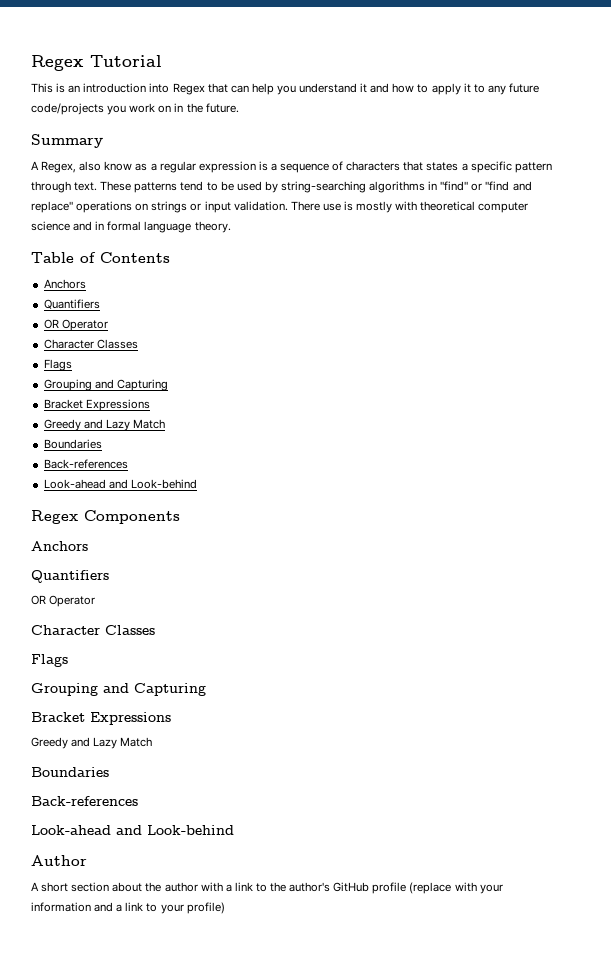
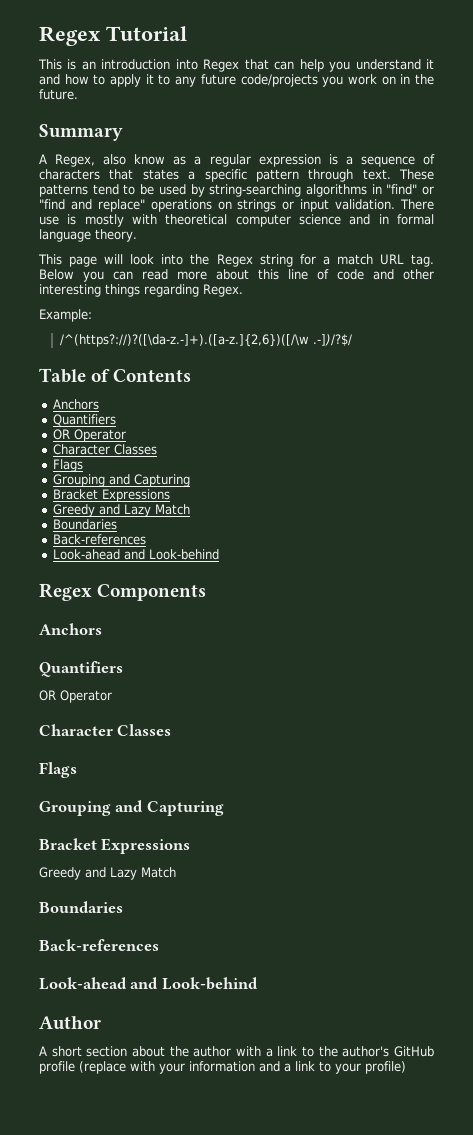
(231, 227) none -> [38,254,434,267] [39,269,434,282] [39,284,243,297] [39,309,92,322] [60,334,353,347] // This page will look into the Regex string for a match URL tag. Below you can read more about this line of code and other interesting things regarding Regex. // Example: // /^(https?://)?([\da-z.-]+).([a-z.]{2,6})([/\w .-])/?$/

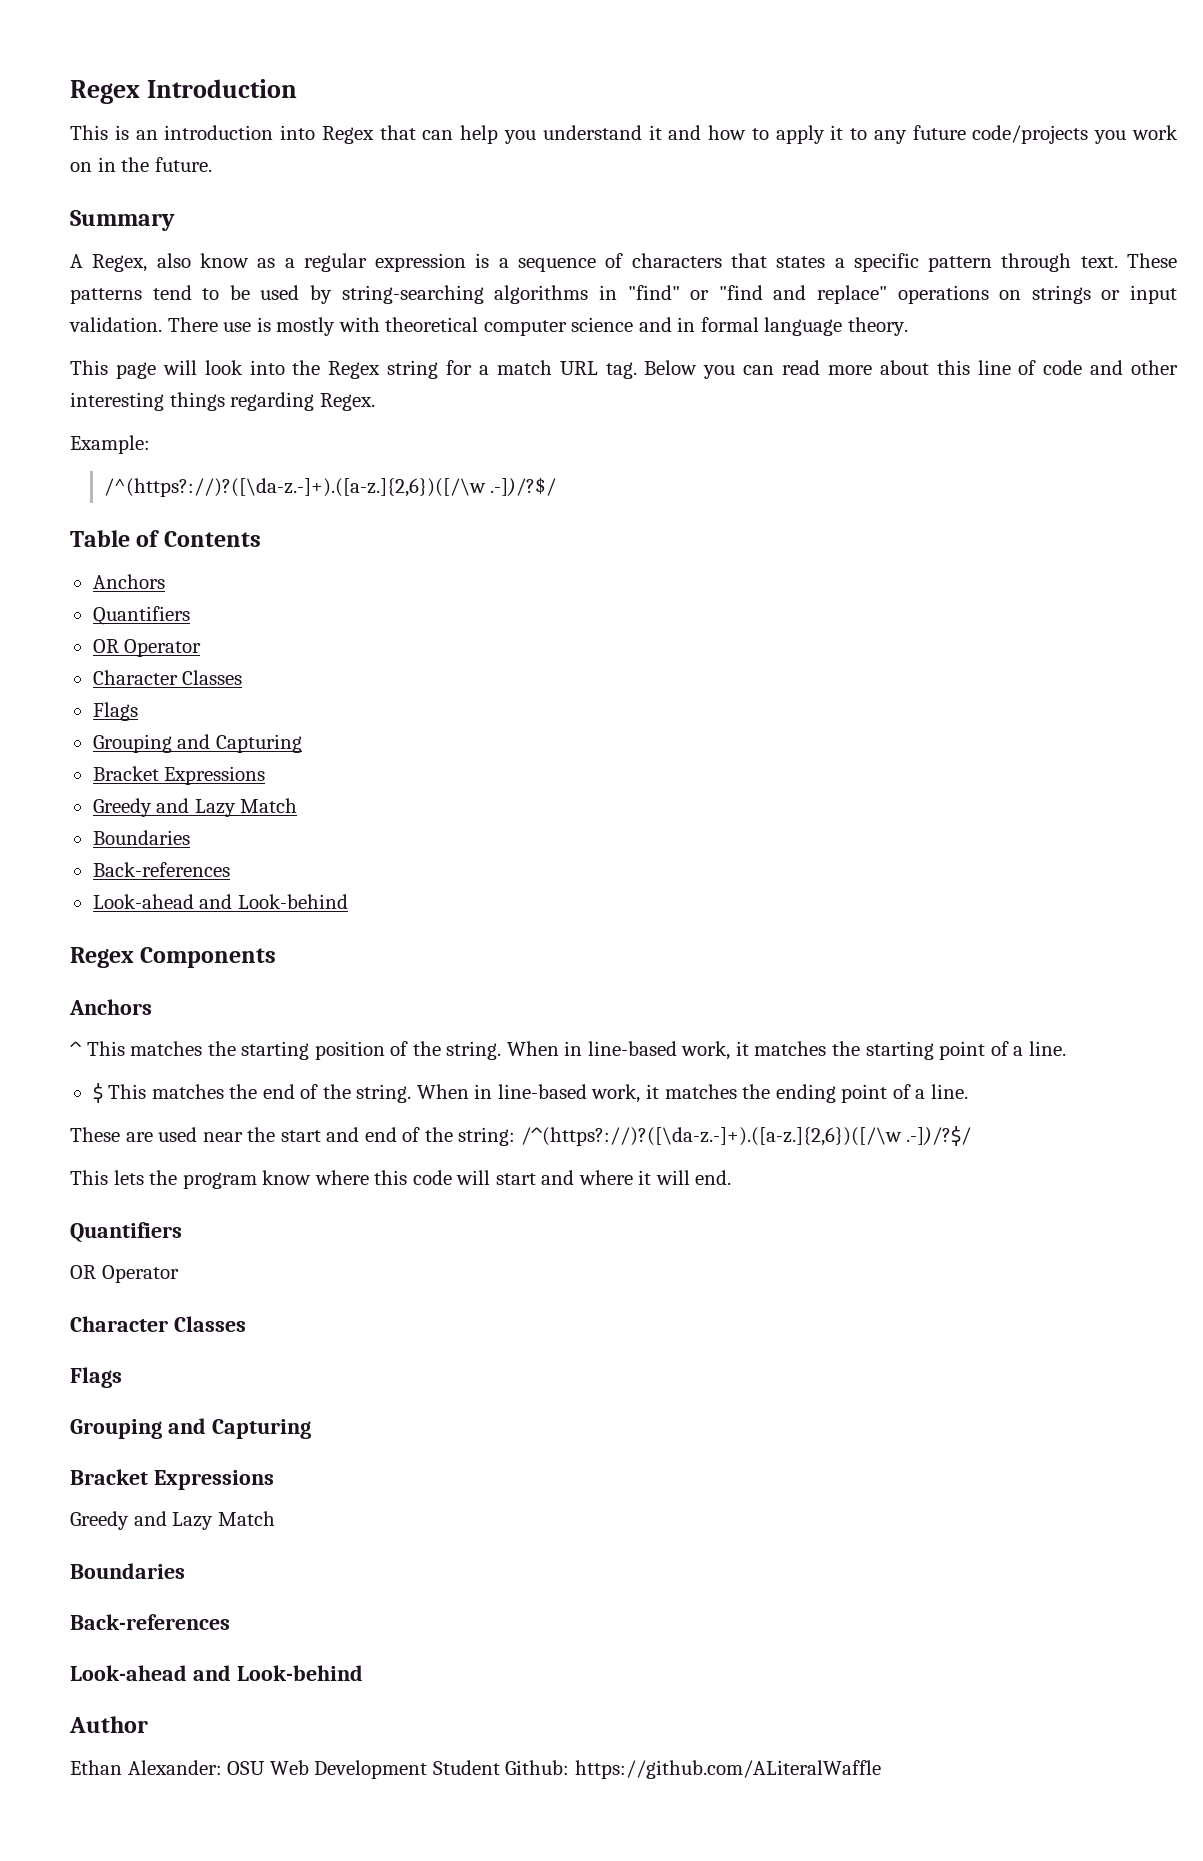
[39,26,187,46] Regex Tutorial -> [70,79,298,104] Regex Introduction
(102, 629) none -> [70,1041,1066,1060] [92,1083,968,1103] [70,1126,972,1146] [70,1170,732,1189] // ^ This matches the starting position of the string. When in line-based work, it matches the starting point of a line. // $ This matches the end of the string. When in line-based work, it matches the ending point of a line. // These are used near the start and end of the string: /^(https?://)?([\da-z.-]+).([a-z.]{2,6})([/\w .-])/?$/ // This lets the program know where this code will start and where it will end.
[39,1046,435,1057] [39,1061,406,1074] A short section about the author with a link to the author's GitHub profile (replace with your information and a link to your profile) -> [70,1760,881,1779] Ethan Alexander: OSU Web Development Student Github: https://github.com/ALiteralWaffle

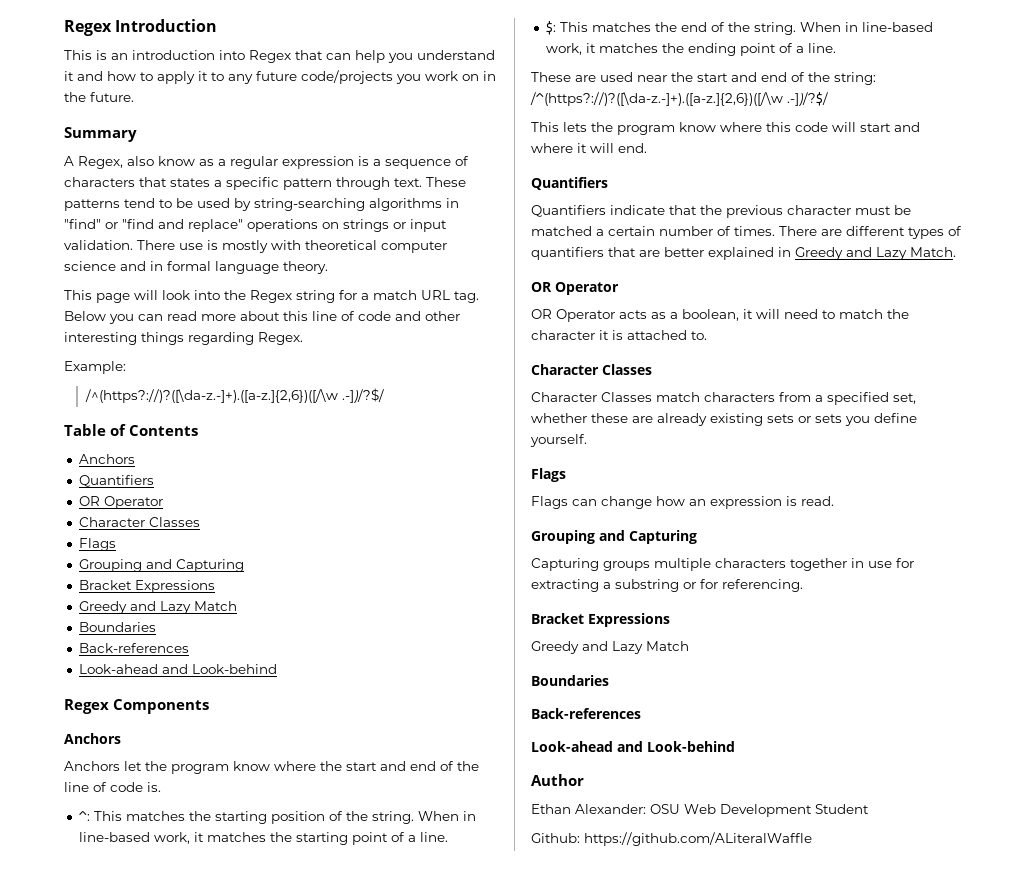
[70,1041,82,1056] ^ -> [64,761,479,774] [64,782,161,792] [78,811,90,821] Anchors let the program know where the start and end of the line of code is. // ^:
[92,1083,103,1103] $ -> [545,21,556,35] $:
[70,1265,179,1283] [70,1316,246,1332] [70,1367,122,1388] [70,1418,311,1439] OR Operator // Character Classes // Flags // Grouping and Capturing -> [531,205,911,218] [531,226,962,239] [531,247,956,260] [531,282,619,295] [531,309,909,322] [531,330,707,340] [531,364,652,375] [531,392,916,405] [531,413,917,426] [530,434,587,447] [531,468,566,482] [531,496,834,509] [531,530,697,544] [531,558,914,571] [531,579,803,592] Quantifiers indicate that the previous character must be matched a certain number of times. There are different types of quantifiers that are better explained in Greedy and Lazy Match. // OR Operator // OR Operator acts as a boolean, it will need to match the character it is attached to. // Character Classes // Character Classes match characters from a specified set, whether these are already existing sets or sets you define yourself. // Flags // Flags can change how an expression is read. // Grouping and Capturing // Capturing groups multiple characters together in use for extracting a substring or for referencing.
(500, 1767) none -> (869, 809) //

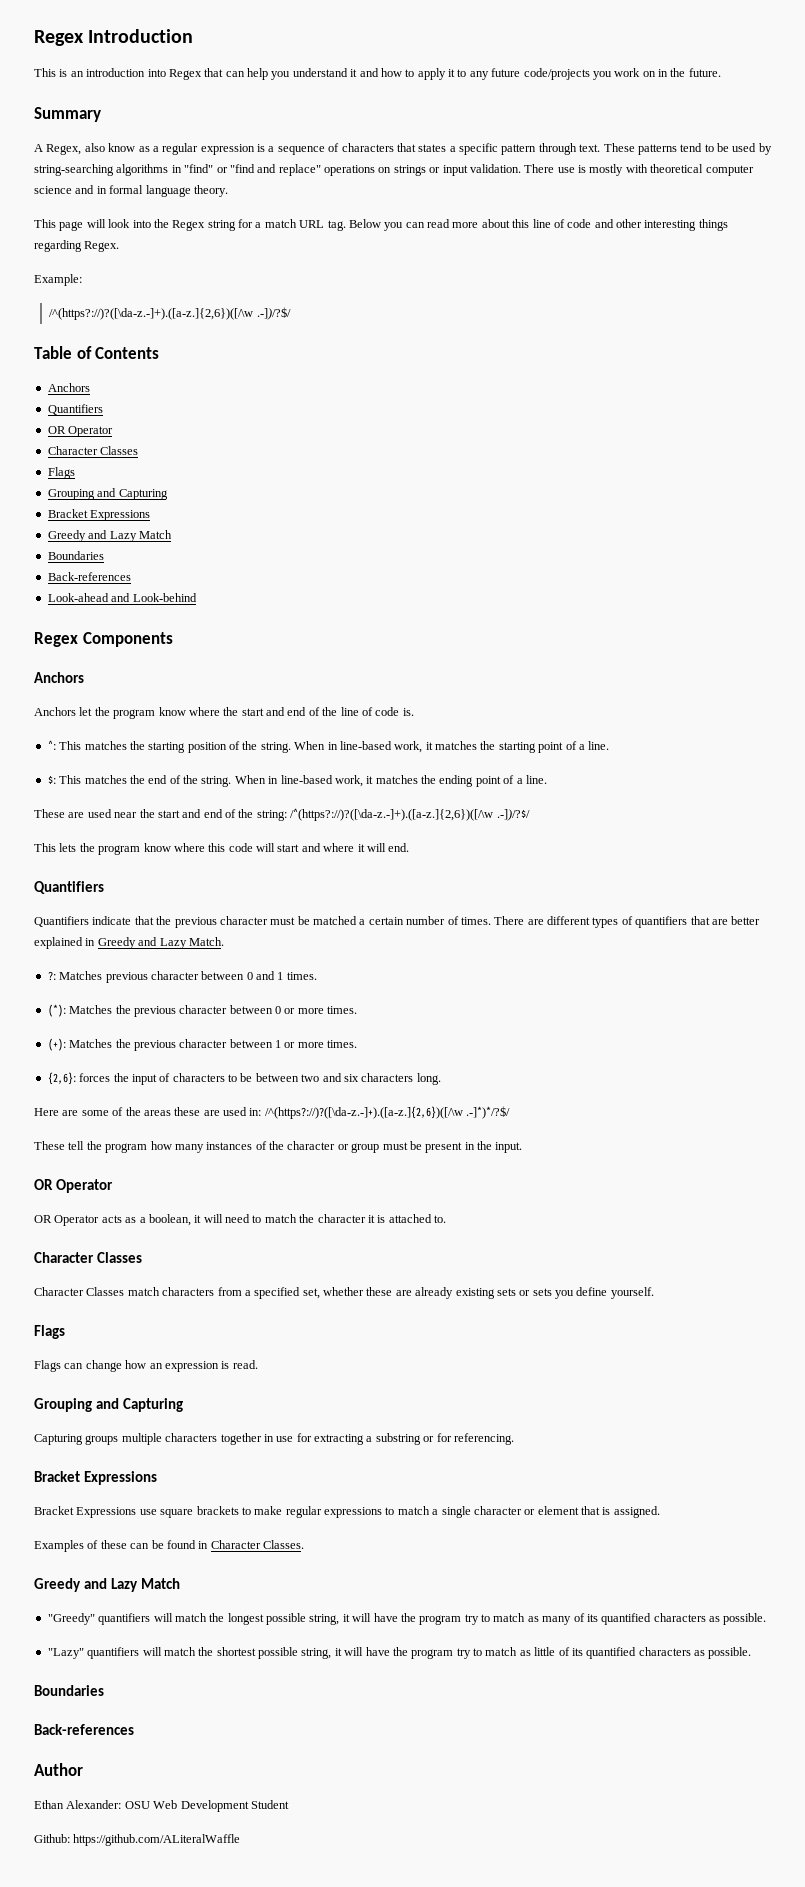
(956, 252) none -> [47,971,317,983] [47,1004,358,1017] [47,1038,358,1051] [47,1072,441,1085] [34,1106,511,1119] [34,1141,523,1153] // ?: Matches previous character between 0 and 1 times. // (*): Matches the previous character between 0 or more times. // (+): Matches the previous character between 1 or more times. // {2,6}: forces the input of characters to be between two and six characters long. // Here are some of the areas these are used in: /^(https?://)?([\da-z.-]+).([a-z.]{2,6})([/\w .-]*)*/?$/ // These tell the program how many instances of the character or group must be present in the input.
[531,641,689,654] [531,675,609,686] [531,708,641,719] [531,741,735,752] Greedy and Lazy Match // Boundaries // Back-references // Look-ahead and Look-behind -> [34,1506,660,1518] [34,1540,304,1552] [34,1578,180,1592] [47,1613,767,1625] [47,1647,752,1659] [34,1685,104,1696] [34,1724,134,1735] Bracket Expressions use square brackets to make regular expressions to match a single character or element that is assigned. // Examples of these can be found in Character Classes. // Greedy and Lazy Match // "Greedy" quantifiers will match the longest possible string, it will have the program try to match as many of its quantified characters as possible. // "Lazy" quantifiers will match the shortest possible string, it will have the program try to match as little of its quantified characters as possible. // Boundaries // Back-references

